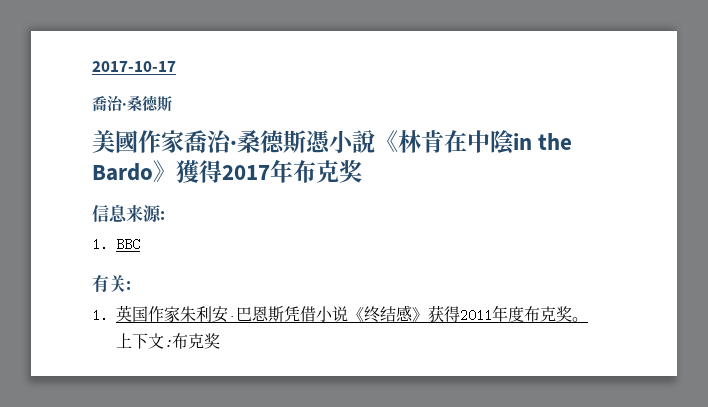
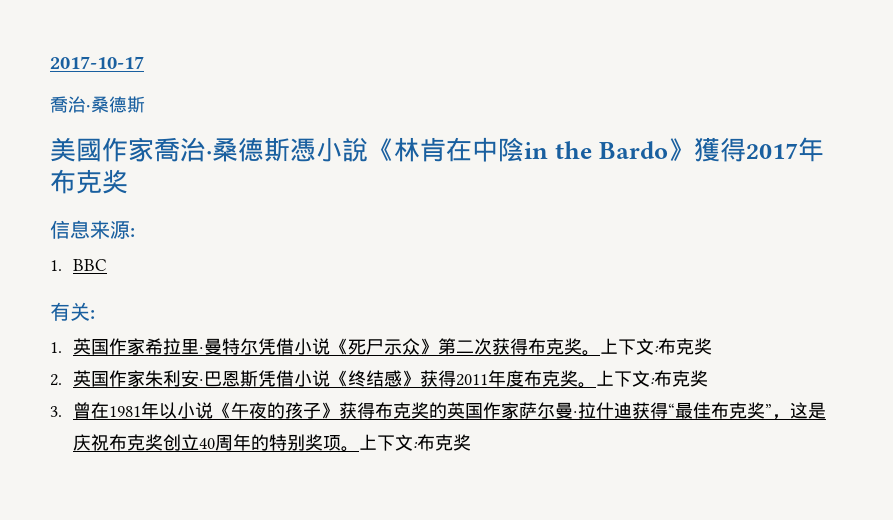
(180, 314) none -> [144,338,712,356] [50,370,145,387] 希拉里·曼特尔凭借小说《死尸示众》第二次获得布克奖。上下文:布克奖 // 2.英国作家
(220, 341) none -> [50,402,826,420] [72,434,471,452] // 3.曾在1981年以小说《午夜的孩子》获得布克奖的英国作家萨尔曼·拉什迪获得“最佳布克奖”，这是庆祝布克奖创立40周年的特别奖项。上下文:布克奖

